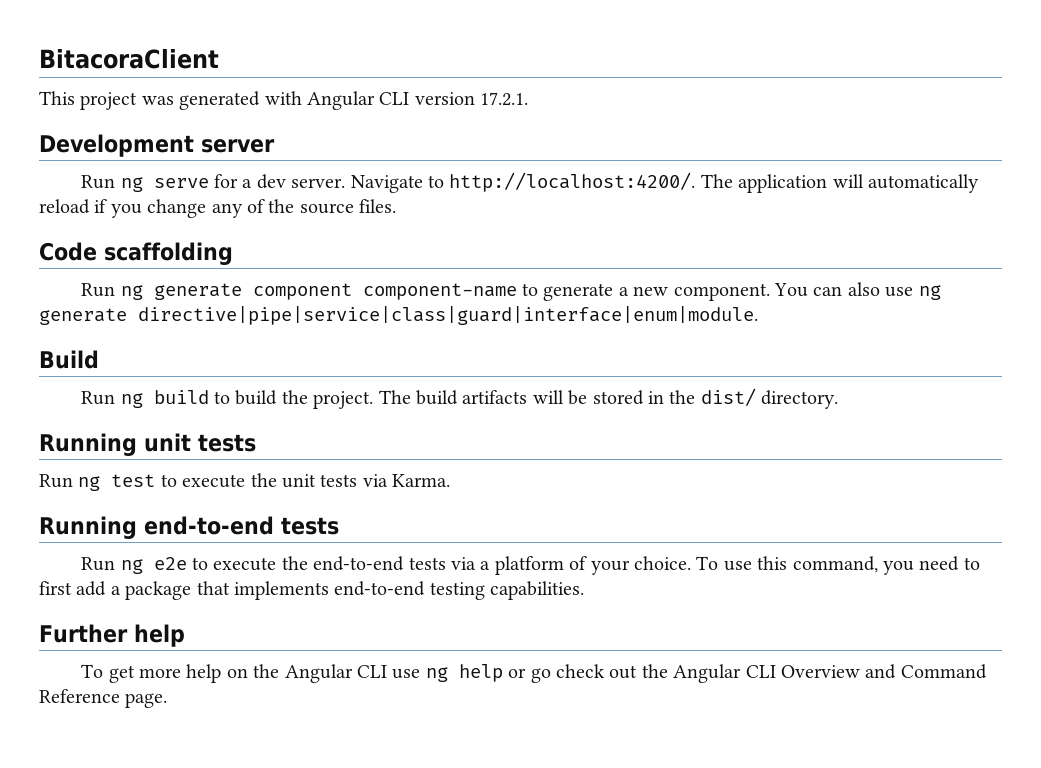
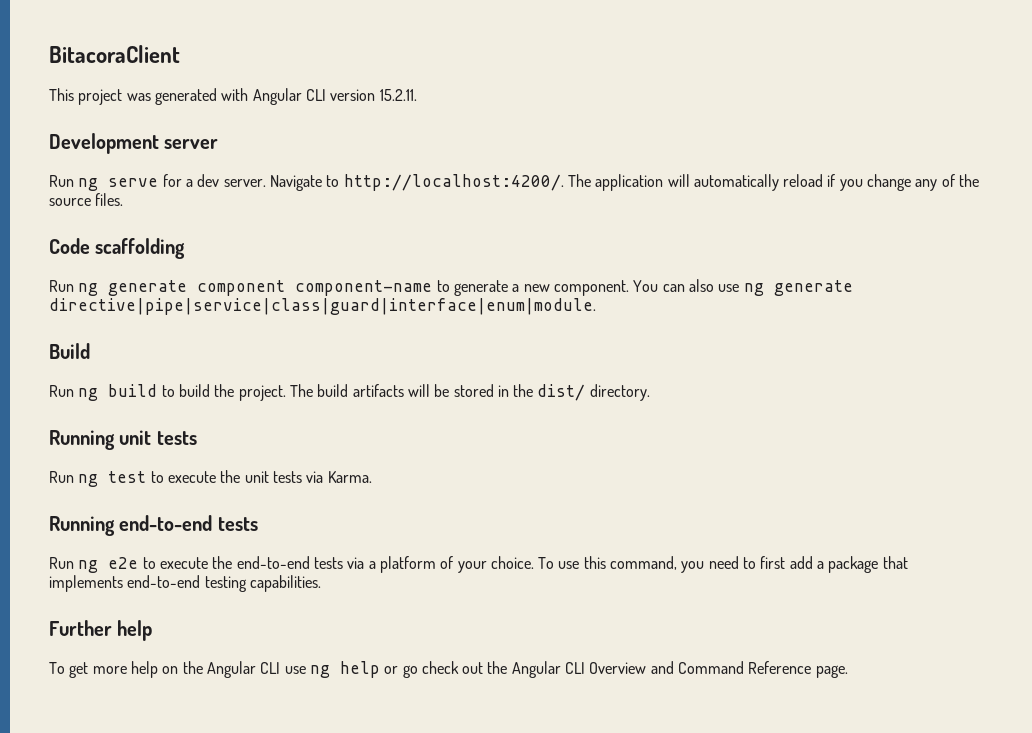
[480,92,529,106] 17.2.1. -> [379,89,417,101] 15.2.11.

